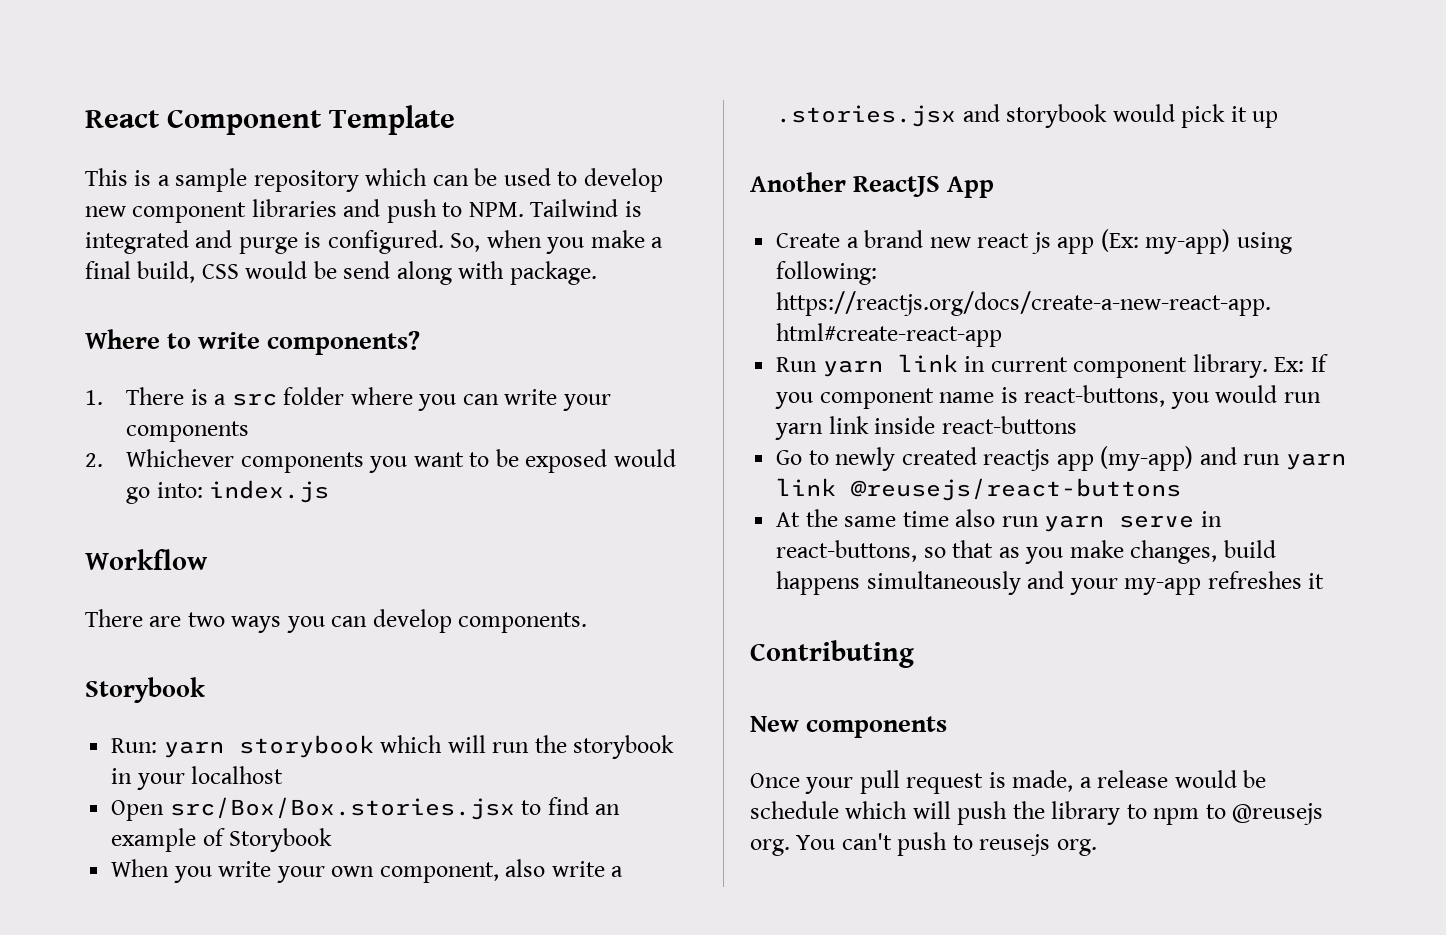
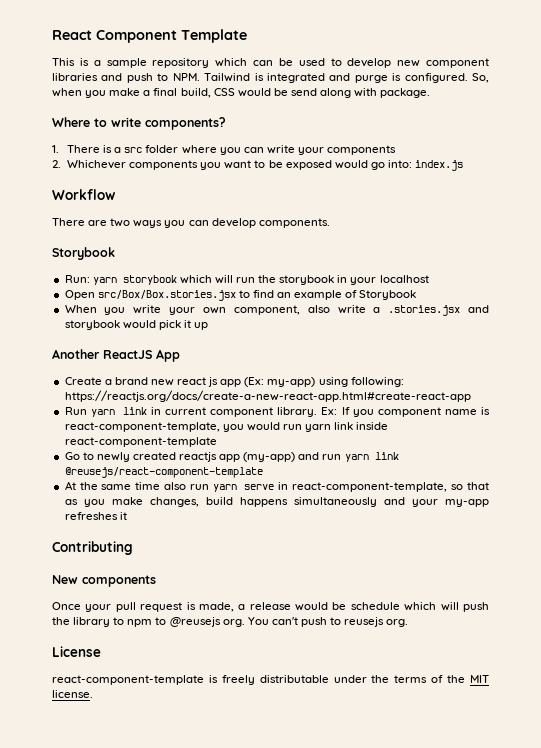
[1024,385,1166,407] react-buttons, -> [64,422,220,432] react-component-template,
[941,416,1077,434] react-buttons -> [64,437,217,447] react-component-template
[851,478,1182,501] @reusejs/react-buttons -> [64,467,263,478] @reusejs/react-component-template
[776,540,918,562] react-buttons, -> [292,482,448,492] react-component-template,
(1097, 847) none -> [52,646,101,657] [52,675,490,685] [52,690,93,698] // License // react-component-template is freely distributable under the terms of the MIT license.

